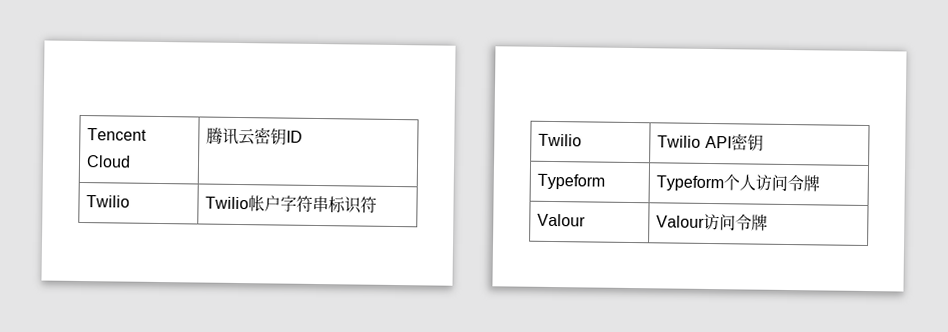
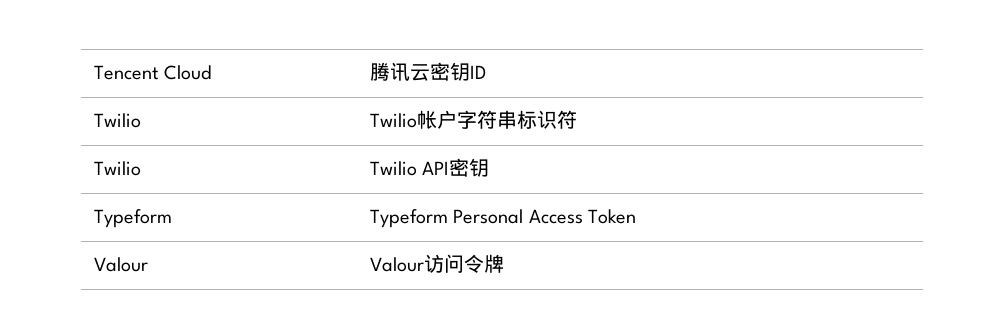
[723,174,821,192] 个人访问令牌 -> [453,209,637,224] Personal Access Token

